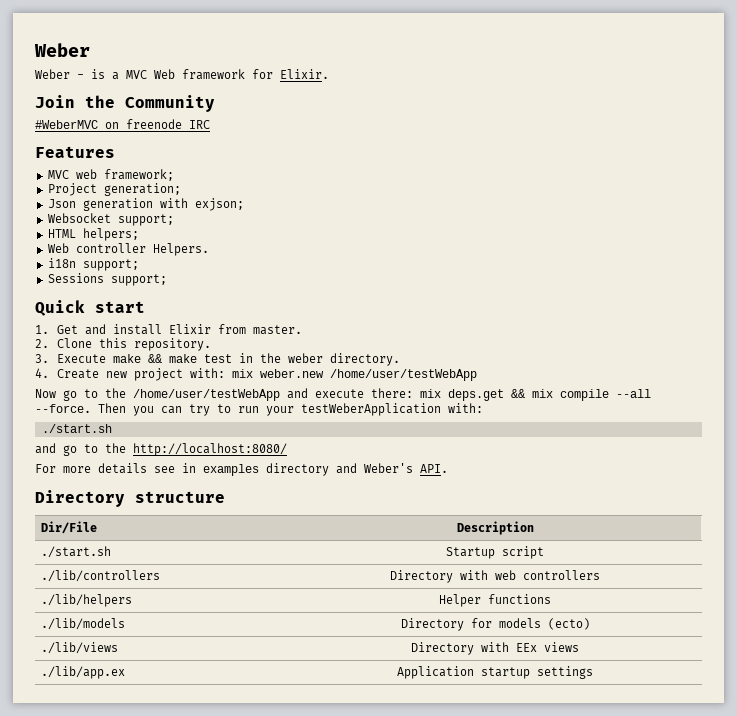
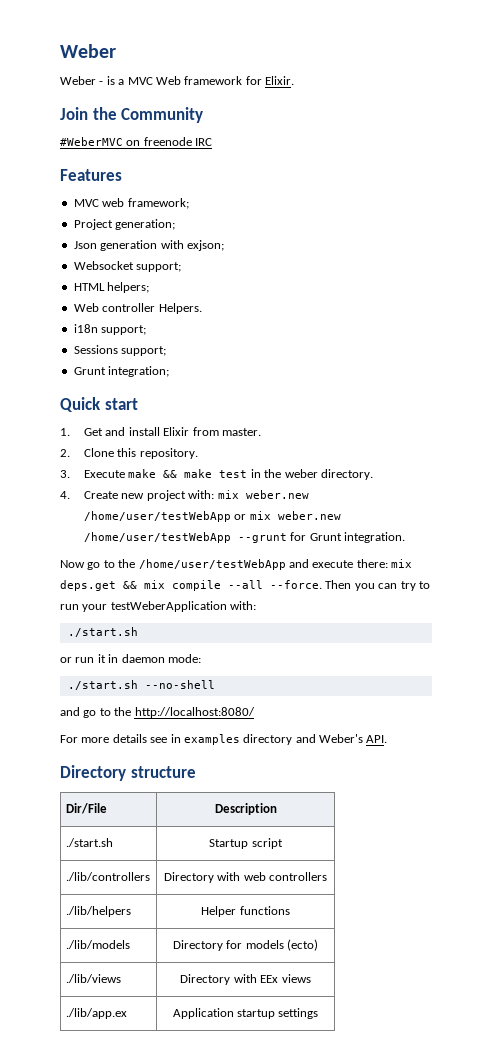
(167, 280) none -> [73,366,170,377] // Grunt integration;
(477, 375) none -> [234,511,341,520] [84,532,406,543] or mix weber.new /home/user/testWebApp --grunt for Grunt integration.
(112, 428) none -> [60,654,201,663] [67,680,215,690] // or run it in daemon mode: // ./start.sh --no-shell

